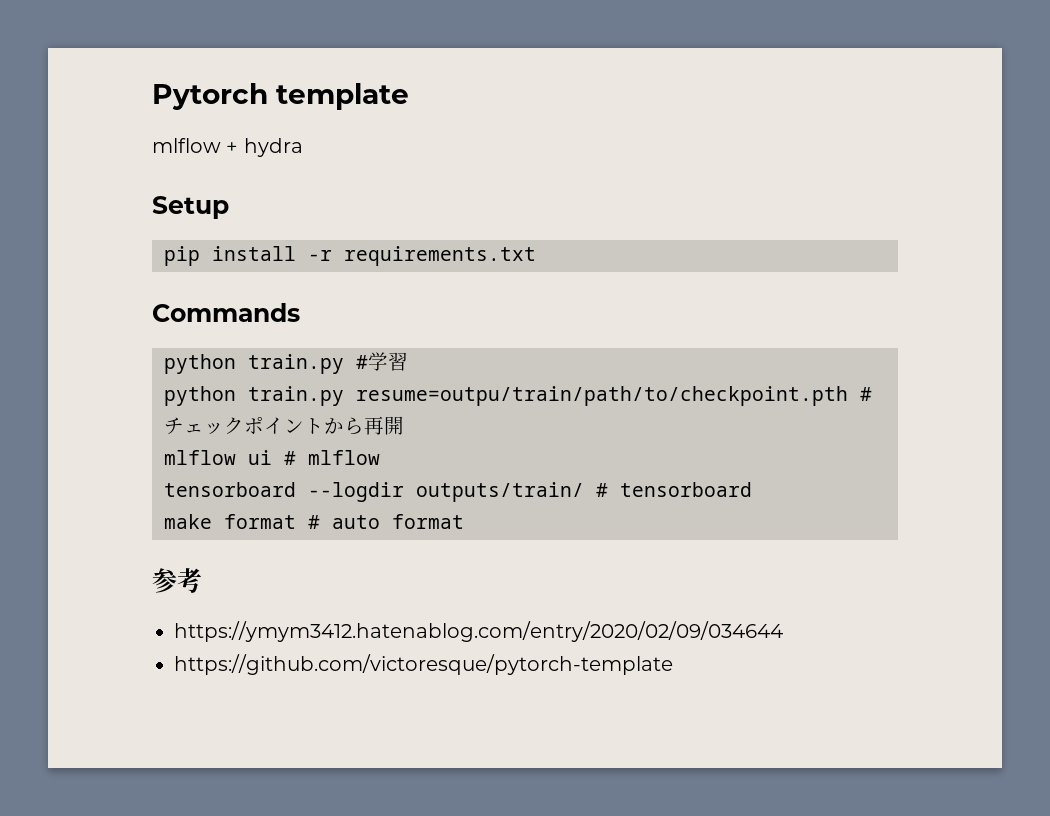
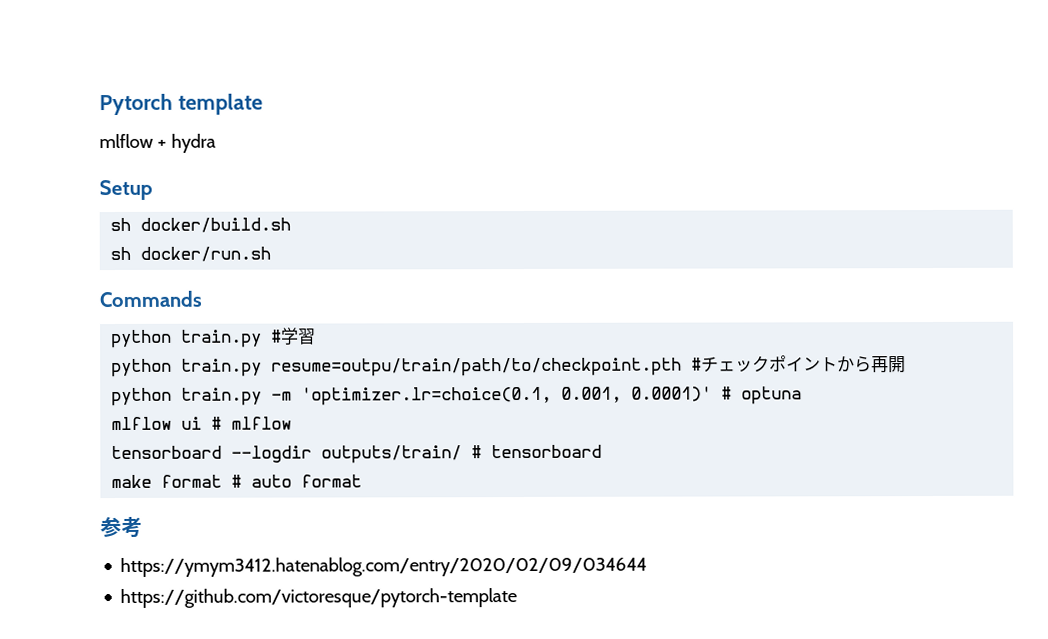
[164,246,536,266] pip install -r requirements.txt -> [110,217,292,233] [110,246,272,262] sh docker/build.sh // sh docker/run.sh
(404, 425) none -> [111,386,803,407] // python train.py -m 'optimizer.lr=choice(0.1, 0.001, 0.0001)' # optuna

